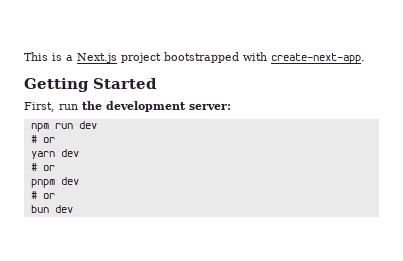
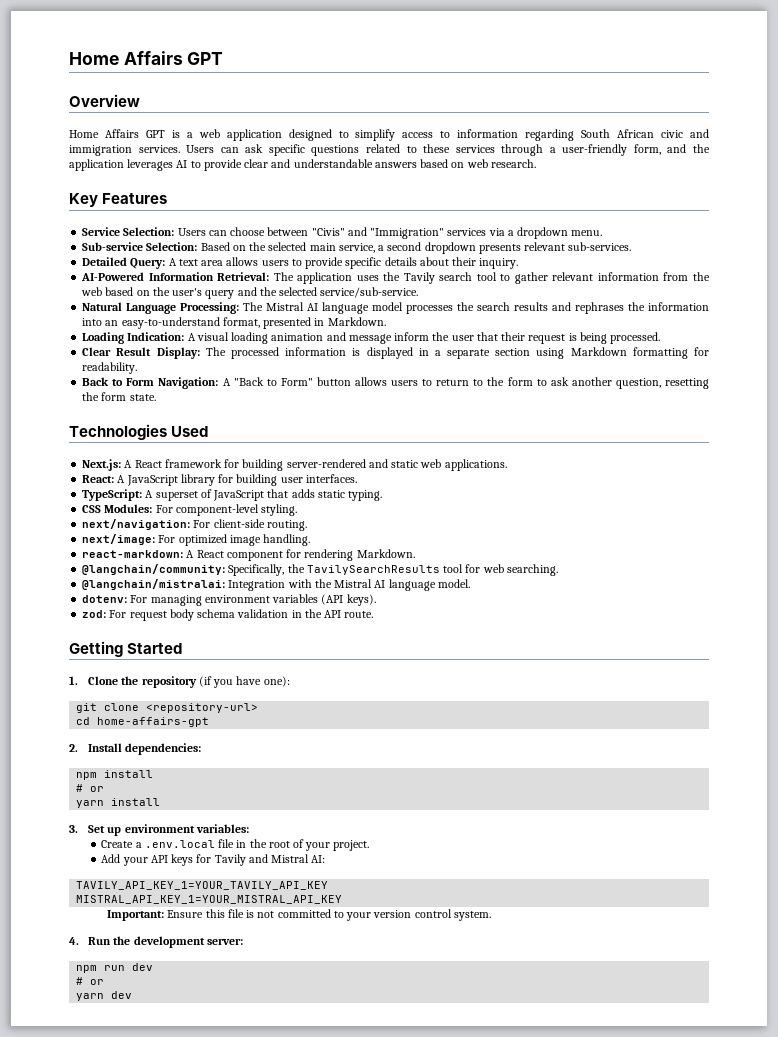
[24,52,365,64] [24,78,157,92] [24,102,78,112] This is a Next.js project bootstrapped with create-next-app. // Getting Started // First, run -> [69,51,224,65] [69,94,140,107] [69,129,710,141] [69,144,710,156] [69,159,536,171] [69,193,168,207] [82,227,603,239] [82,242,632,254] [82,257,519,269] [81,272,710,284] [81,287,419,299] [82,302,709,314] [82,317,386,329] [82,332,661,344] [82,347,709,359] [82,362,138,374] [82,377,709,389] [82,392,156,401] [69,424,209,440] [82,459,507,471] [82,474,357,486] [82,489,383,501] [82,504,298,516] [82,519,307,531] [82,534,311,546] [82,549,415,561] [82,564,558,576] [82,579,470,591] [82,594,376,606] [82,609,374,621] [69,641,183,657] [69,676,290,688] [76,703,259,713] [76,717,210,727] [69,743,202,755] [76,770,154,780] [76,784,105,792] [76,798,161,808] [69,824,249,836] [101,839,370,851] [101,854,326,866] [76,881,329,890] [76,895,343,904] [107,909,491,921] [69,937,112,945] Home Affairs GPT // Overview // Home Affairs GPT is a web application designed to simplify access to information regarding South African civic and immigration services. Users can ask specific questions related to these services through a user-friendly form, and the application leverages AI to provide clear and understandable answers based on web research. // Key Features // Service Selection: Users can choose between "Civis" and "Immigration" services via a dropdown menu. // Sub-service Selection: Based on the selected main service, a second dropdown presents relevant sub-services. // Detailed Query: A text area allows users to provide specific details about their inquiry. // AI-Powered Information Retrieval: The application uses the Tavily search tool to gather relevant information from the web based on the user's query and the selected service/sub-service. // Natural Language Processing: The Mistral AI language model processes the search results and rephrases the information into an easy-to-understand format, presented in Markdown. // Loading Indication: A visual loading animation and message inform the user that their request is being processed. // Clear Result Display: The processed information is displayed in a separate section using Markdown formatting for readability. // Back to Form Navigation: A "Back to Form" button allows users to return to the form to ask another question, resetting the form state. // Technologies Used // Next.js: A React framework for building server-rendered and static web applications. // React: A JavaScript library for building user interfaces. // TypeScript: A superset of JavaScript that adds static typing. // CSS Modules: For component-level styling. // next/navigation: For client-side routing. // next/image: For optimized image handling. // react-markdown: A React component for rendering Markdown. // @langchain/community: Specifically, the TavilySearchResults tool for web searching. // @langchain/mistralai: Integration with the Mistral AI language model. // dotenv: For managing environment variables (API keys). // zod: For request body schema validation in the API route. // Getting Started // 1. Clone the repository (if you have one): // git clone <repository-url> // cd home-affairs-gpt // 2. Install dependencies: // npm install // # or // yarn install // 3. Set up environment variables: // Create a .env.local file in the root of your project. // Add your API keys for Tavily and Mistral AI: // TAVILY_API_KEY_1=YOUR_TAVILY_API_KEY // MISTRAL_API_KEY_1=YOUR_MISTRAL_API_KEY // Important: Ensure this file is not committed to your version control system. // 4. Run
[30,163,55,171] [30,177,79,188] [30,191,55,199] [30,205,73,213] // # or // pnpm dev // # or // bun dev -> (133, 995) none

